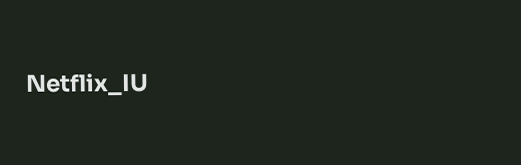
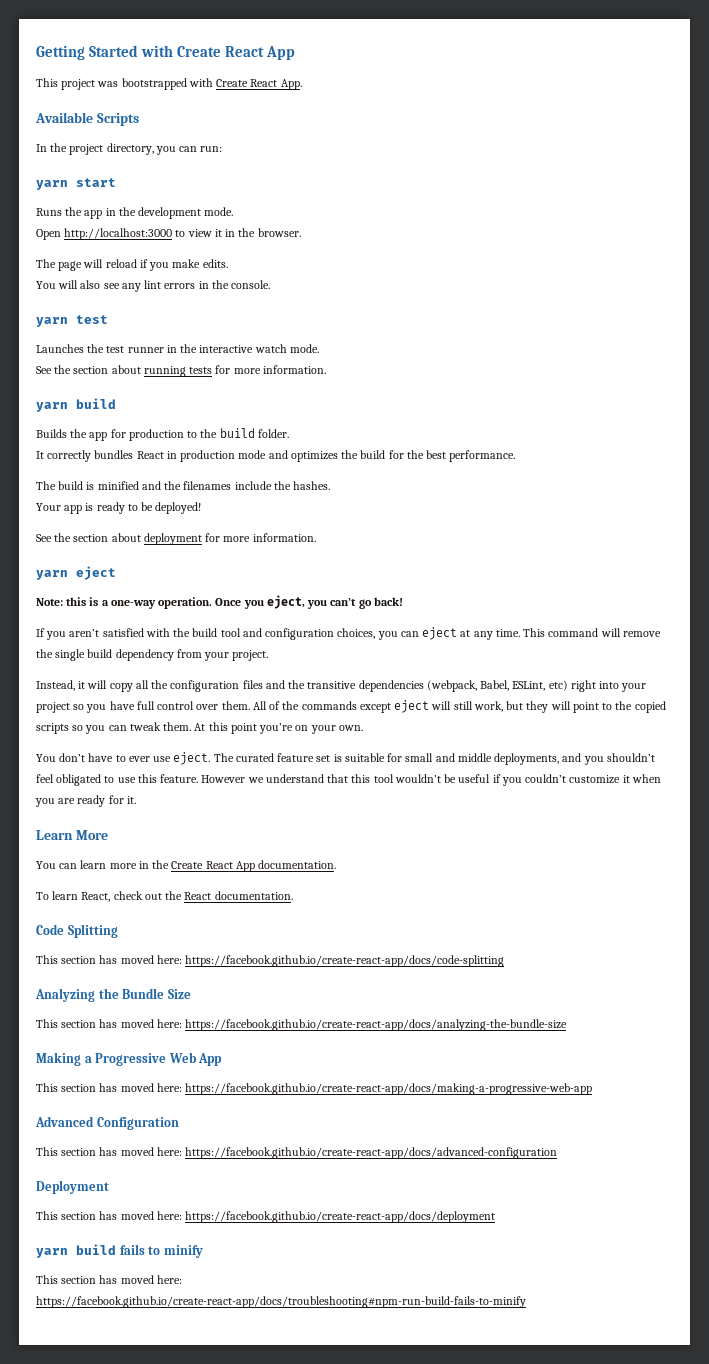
[25,72,149,96] Netflix_IU -> [36,45,296,60] [36,78,302,90] [35,112,139,126] [36,143,223,155] [36,178,116,190] [36,207,234,219] [36,228,301,240] [36,259,228,271] [36,280,271,292] [36,315,108,327] [36,344,319,353] [36,365,326,377] [36,398,116,412] [36,428,289,441] [36,450,516,462] [36,481,331,490] [36,502,202,514] [36,533,316,545] [36,566,116,580] [36,595,403,609] [36,627,661,640] [36,649,269,661] [36,680,647,692] [36,700,666,713] [36,722,363,734] [36,752,655,765] [36,774,661,786] [35,795,136,807] [36,830,108,840] [36,860,337,872] [36,891,293,902] [36,924,118,938] [36,955,505,967] [35,988,191,1002] [36,1019,568,1031] [36,1052,223,1066] [36,1083,593,1095] [35,1116,179,1130] [36,1147,558,1159] [36,1180,109,1194] [36,1211,496,1223] [36,1244,203,1258] [36,1275,182,1284] [36,1296,526,1308] Getting Started with Create React App // This project was bootstrapped with Create React App. // Available Scripts // In the project directory, you can run: // yarn start // Runs the app in the development mode. // Open http://localhost:3000 to view it in the browser. // The page will reload if you make edits. // You will also see any lint errors in the console. // yarn test // Launches the test runner in the interactive watch mode. // See the section about running tests for more information. // yarn build // Builds the app for production to the build folder. // It correctly bundles React in production mode and optimizes the build for the best performance. // The build is minified and the filenames include the hashes. // Your app is ready to be deployed! // See the section about deployment for more information. // yarn eject // Note: this is a one-way operation. Once you eject, you can’t go back! // If you aren’t satisfied with the build tool and configuration choices, you can eject at any time. This command will remove the single build dependency from your project. // Instead, it will copy all the configuration files and the transitive dependencies (webpack, Babel, ESLint, etc) right into your project so you have full control over them. All of the commands except eject will still work, but they will point to the copied scripts so you can tweak them. At this point you’re on your own. // You don’t have to ever use eject. The curated feature set is suitable for small and middle deployments, and you shouldn’t feel obligated to use this feature. However we understand that this tool wouldn’t be useful if you couldn’t customize it when you are ready for it. // Learn More // You can learn more in the Create React App documentation. // To learn React, check out the React documentation. // Code Splitting // This section has moved here: https://facebook.github.io/create-react-app/docs/code-splitting // Analyzing the Bundle Size // This section has moved here: https://facebook.github.io/create-react-app/docs/analyzing-the-bundle-size // Making a Progressive Web App // This section has moved here: https://facebook.github.io/create-react-app/docs/making-a-progressive-web-app // Advanced Configuration // This section has moved here: https://facebook.github.io/create-react-app/docs/advanced-configuration // Deployment // This section has moved here: https://facebook.github.io/create-react-app/docs/deployment // yarn build fails to minify // This section has moved here: https://facebook.github.io/create-react-app/docs/troubleshooting#npm-run-build-fails-to-minify

